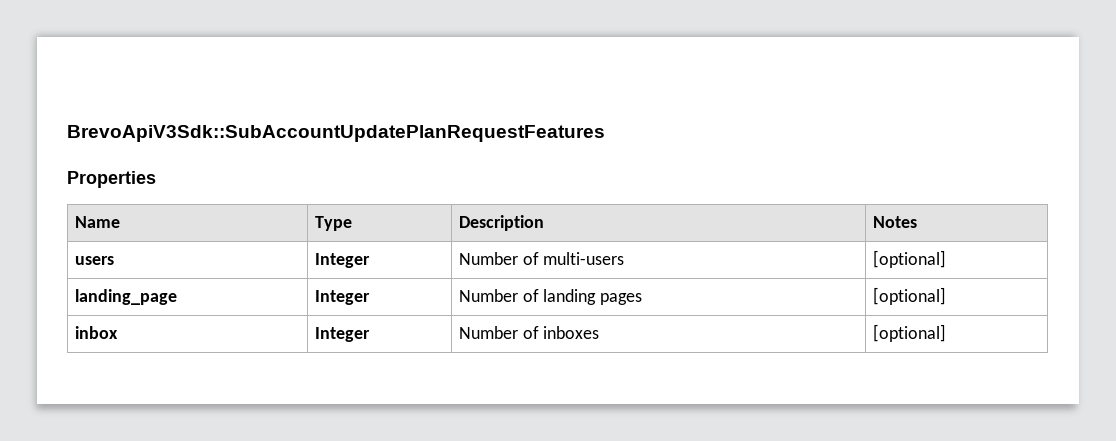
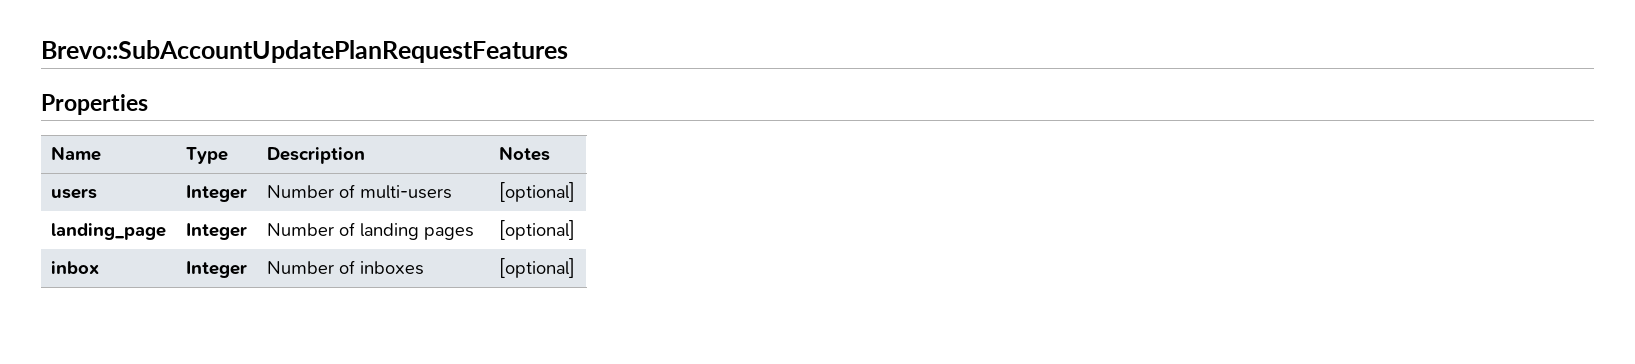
[67,125,605,142] BrevoApiV3Sdk::SubAccountUpdatePlanRequestFeatures -> [41,40,568,63] Brevo::SubAccountUpdatePlanRequestFeatures

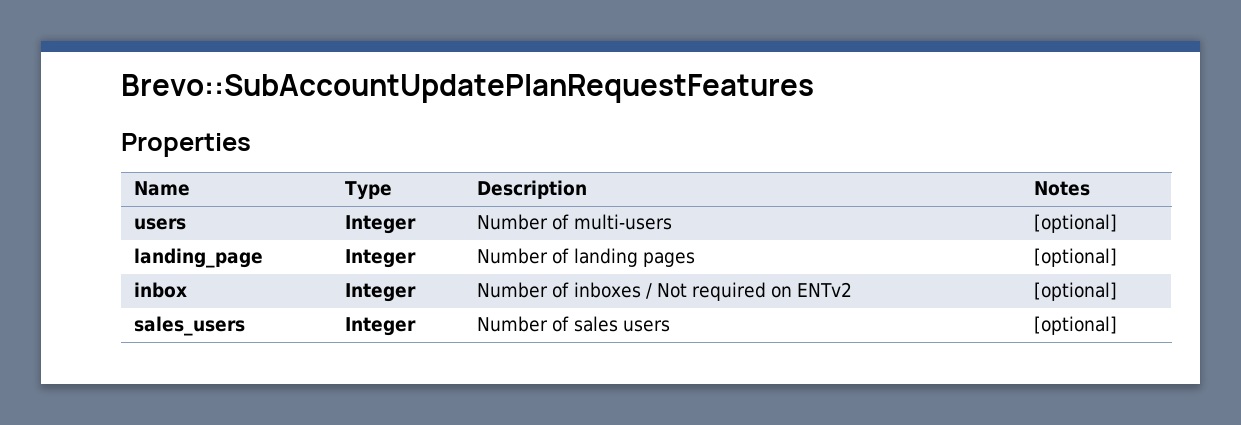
(424, 268) none -> [645,282,853,301] [1034,282,1118,301] [134,316,246,336] [345,317,417,336] [477,316,670,332] / Not required on ENTv2 | [optional] // sales_users | Integer | Number of sales users

